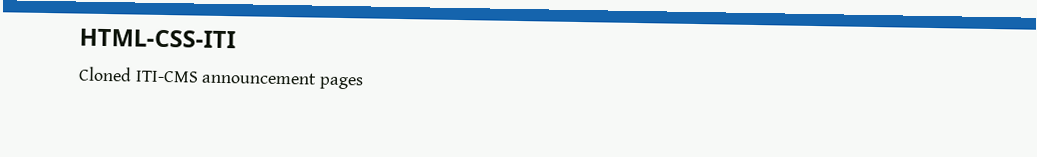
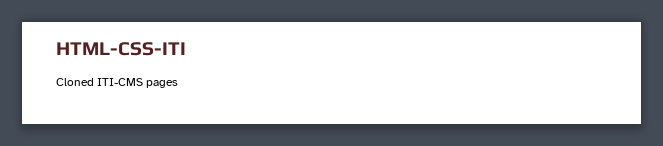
[201,71,318,85] announcement -> (144, 82) none

